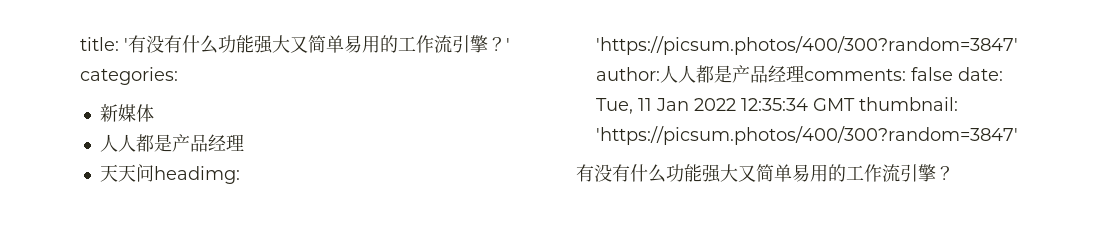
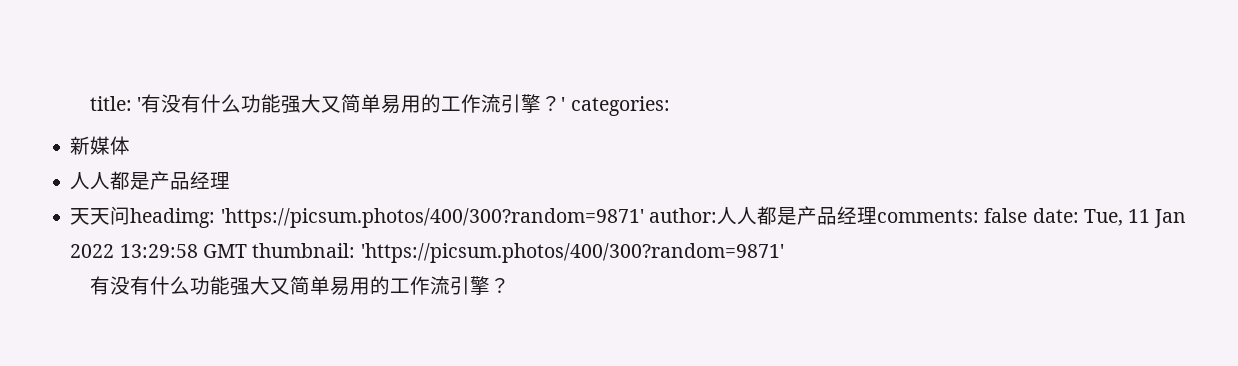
[595,36,1018,55] 'https://picsum.photos/400/300?random=3847' -> [220,208,644,228] 'https://picsum.photos/400/300?random=9871'
[740,98,808,111] 12:35:34 -> [119,244,198,258] 13:29:58
[595,126,1018,145] 'https://picsum.photos/400/300?random=3847' -> [360,243,784,263] 'https://picsum.photos/400/300?random=9871'

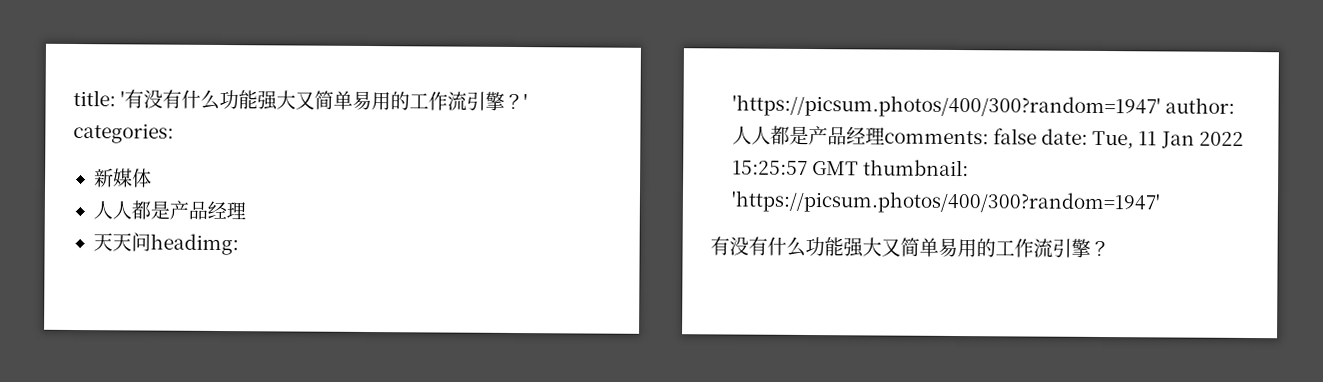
[220,208,644,228] 'https://picsum.photos/400/300?random=9871' -> [731,94,1161,119] 'https://picsum.photos/400/300?random=1947'
[119,244,198,258] 13:29:58 -> [731,160,808,175] 15:25:57
[360,243,784,263] 'https://picsum.photos/400/300?random=9871' -> [730,190,1160,215] 'https://picsum.photos/400/300?random=1947'

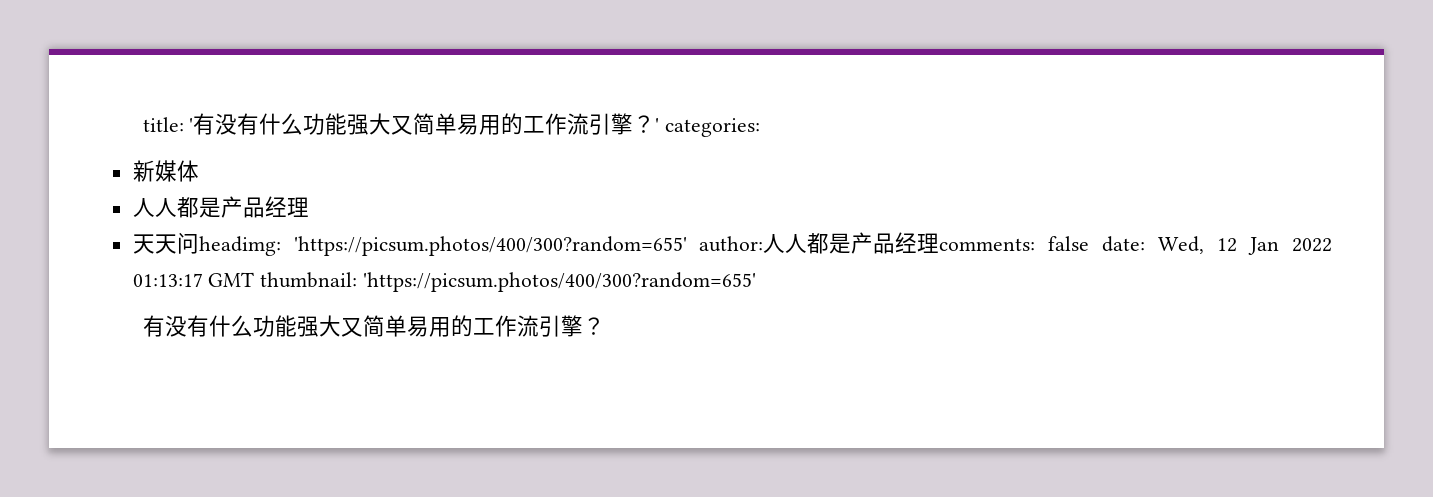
[731,94,1161,119] 'https://picsum.photos/400/300?random=1947' -> [293,236,687,256] 'https://picsum.photos/400/300?random=655'
[1092,130,1158,150] Tue, 11 -> [1158,236,1238,254] Wed, 12
[731,160,808,175] 15:25:57 -> [132,273,203,287] 01:13:17
[730,190,1160,215] 'https://picsum.photos/400/300?random=1947' -> [363,272,757,292] 'https://picsum.photos/400/300?random=655'

